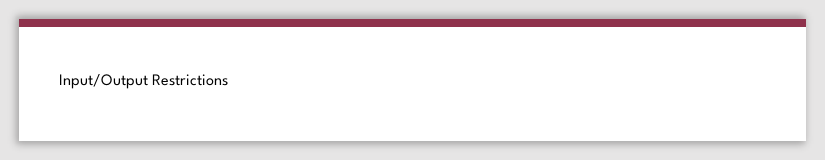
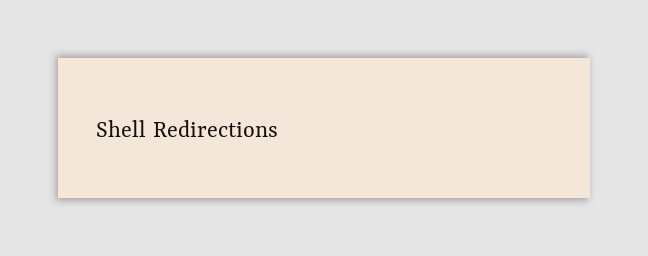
[59,74,229,89] Input/Output Restrictions -> [96,120,278,137] Shell Redirections

